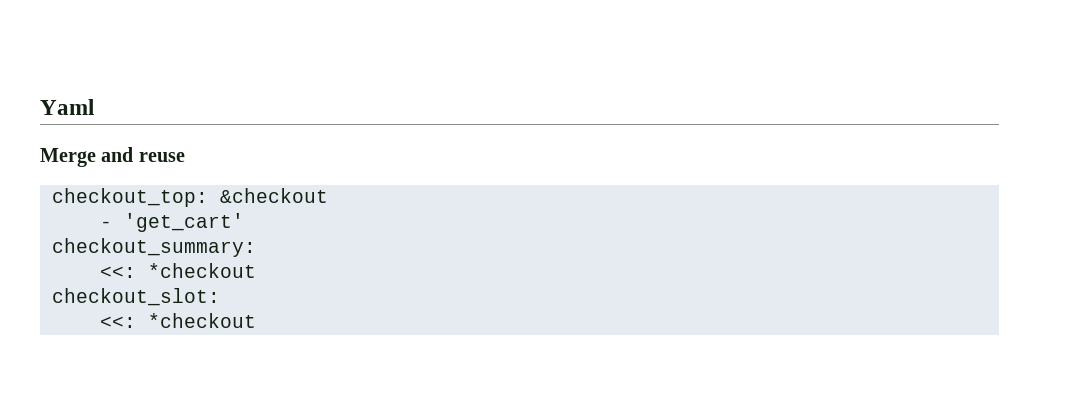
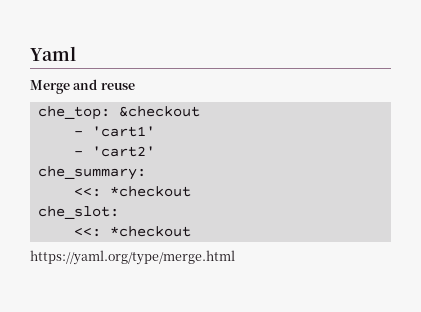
[52,188,208,207] checkout_top: -> [37,106,110,120] che_top:
[124,213,244,232] [52,238,256,257] [100,263,256,278] [52,288,220,306] [100,313,256,328] 'get_cart' // checkout_summary: // <<: *checkout // checkout_slot: // <<: *checkout -> [91,126,155,137] [73,146,155,157] [37,166,146,180] [73,186,191,197] [37,206,119,219] [73,226,191,237] [30,250,235,265] 'cart1' // - 'cart2' // che_summary: // <<: *checkout // che_slot: // <<: *checkout // https://yaml.org/type/merge.html

